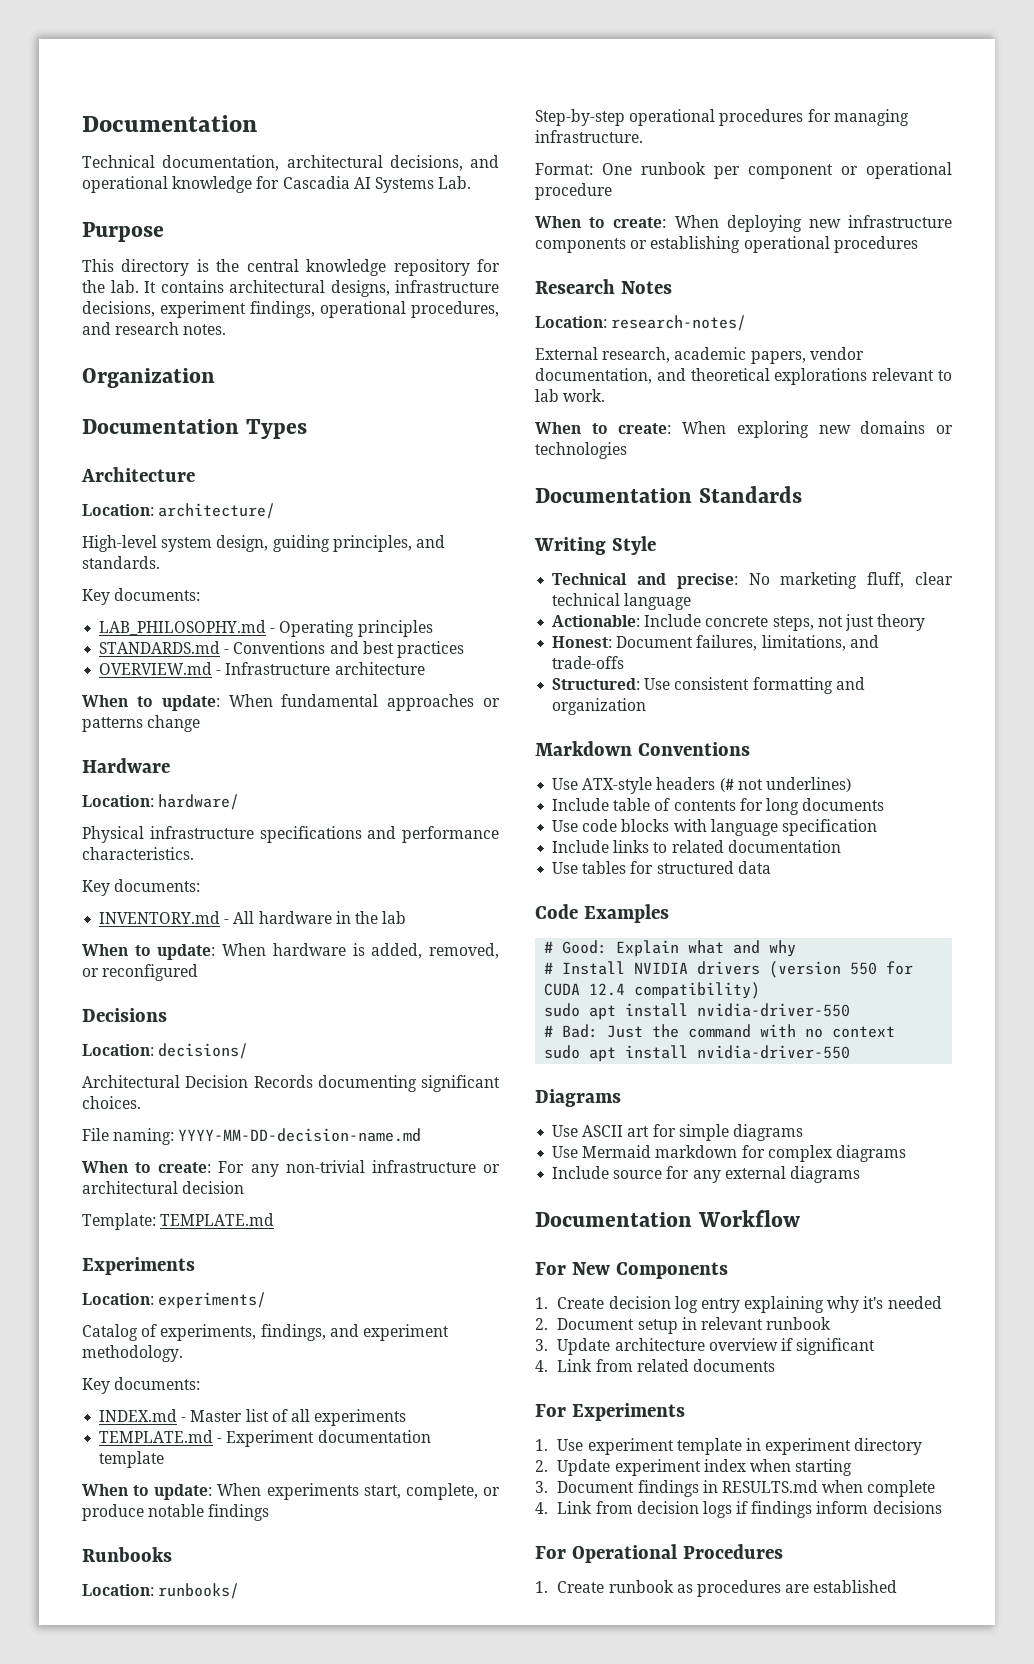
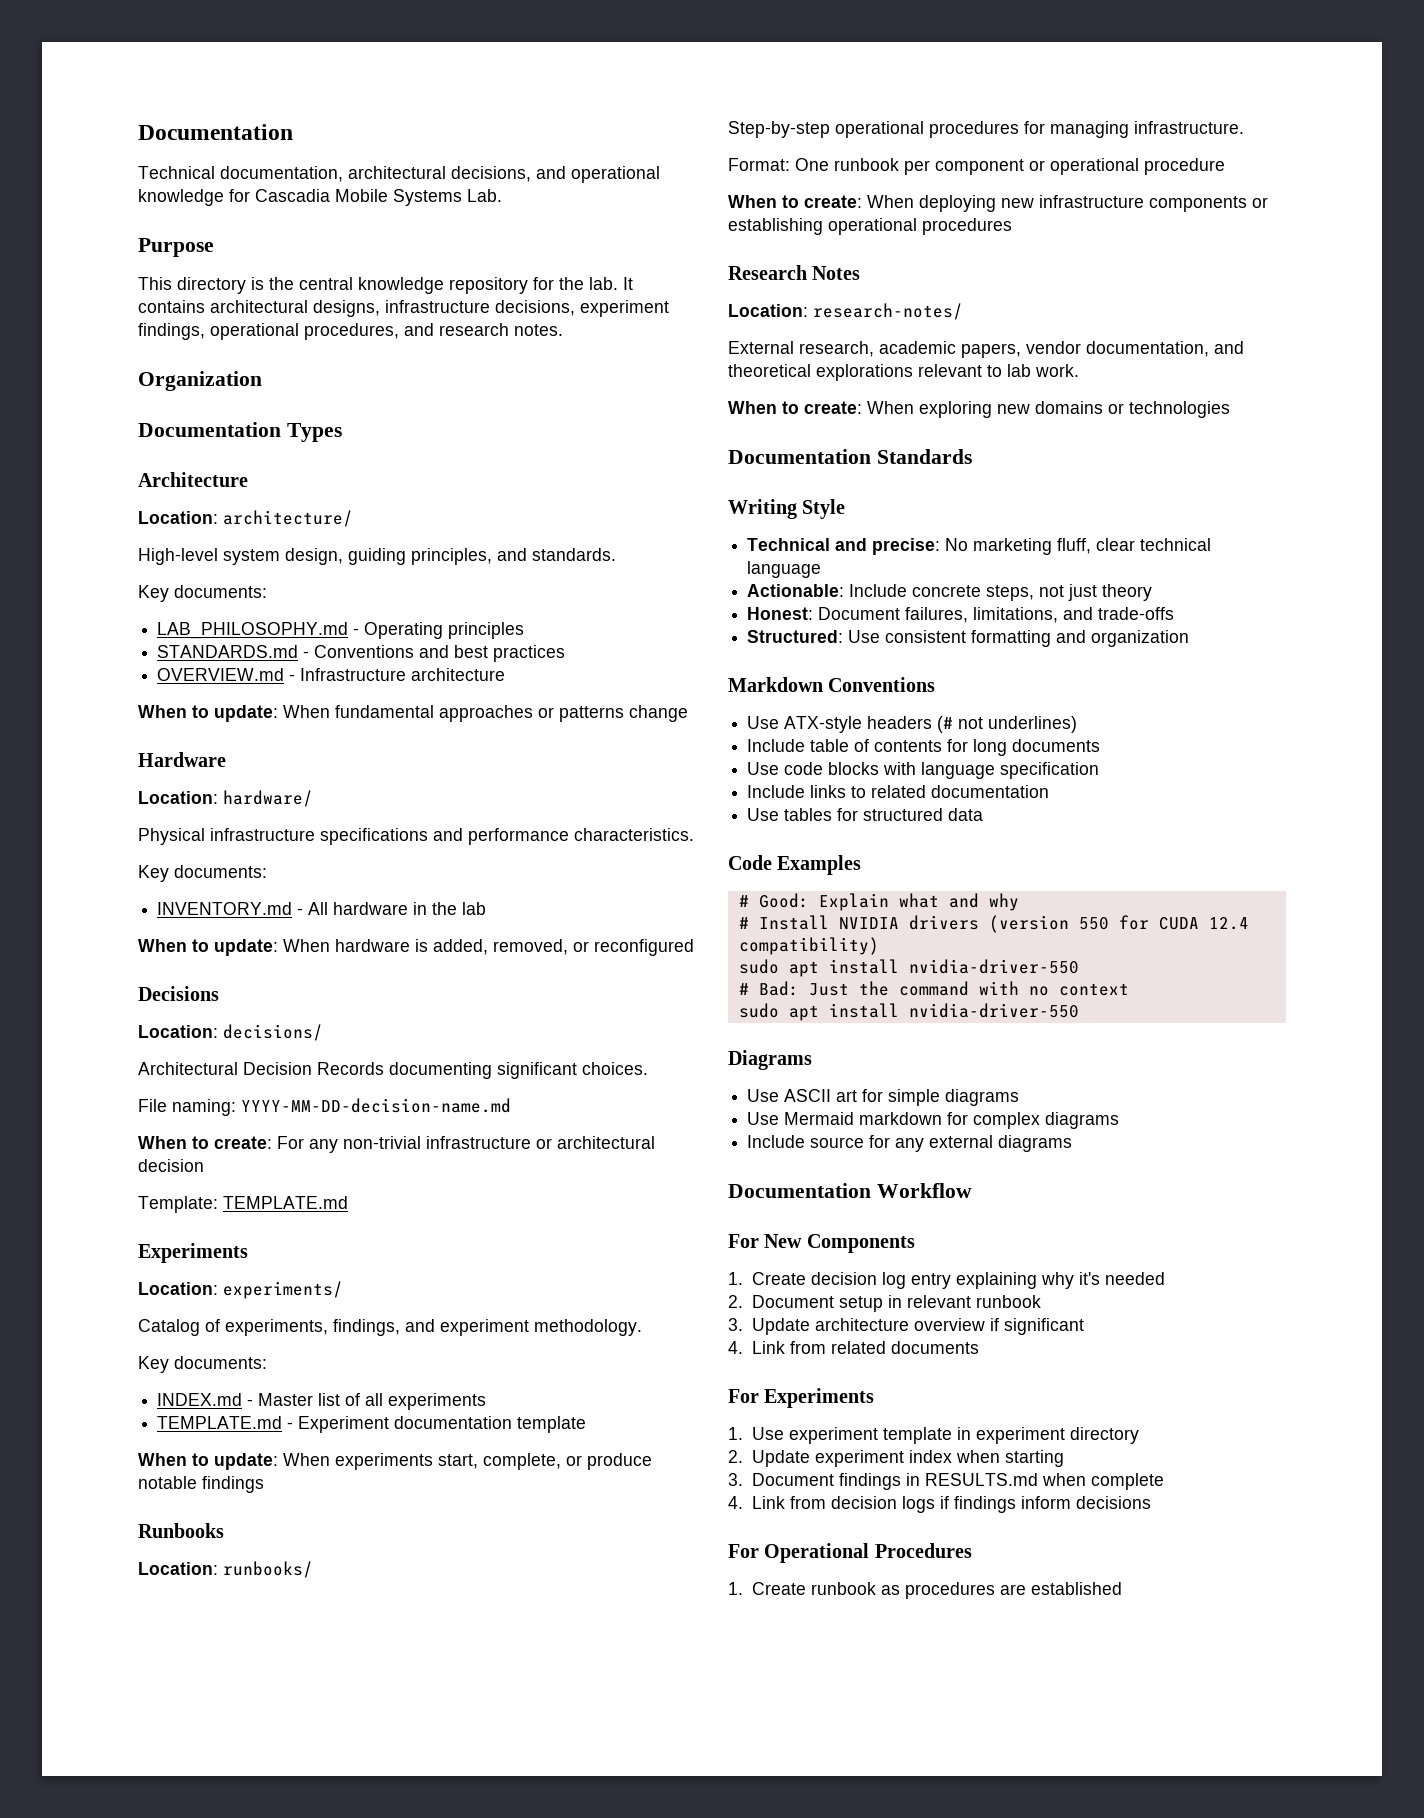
[353,177,371,189] AI -> [335,189,388,202] Mobile

